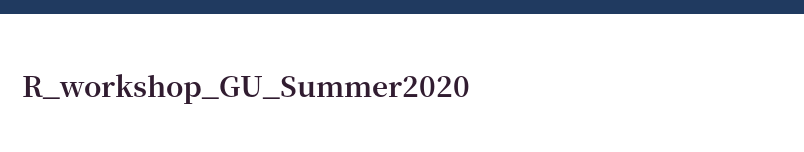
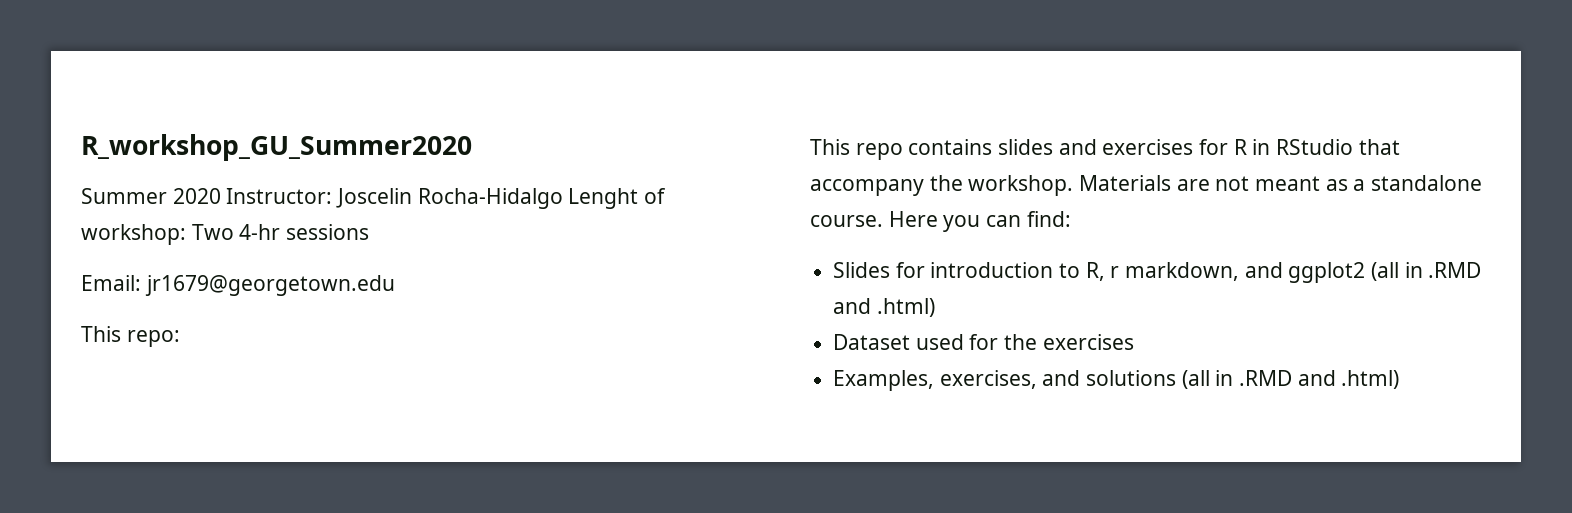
(470, 89) none -> [81,188,667,209] [81,224,370,245] [81,275,395,296] [81,326,180,347] [810,139,1400,160] [810,175,1483,196] [810,211,1071,232] [833,262,1482,283] [833,298,935,317] [833,334,1134,350] [833,370,1400,391] // Summer 2020 Instructor: Joscelin Rocha-Hidalgo Lenght of workshop: Two 4-hr sessions // Email: jr1679@georgetown.edu // This repo: // This repo contains slides and exercises for R in RStudio that accompany the workshop. Materials are not meant as a standalone course. Here you can find: // Slides for introduction to R, r markdown, and ggplot2 (all in .RMD and .html) // Dataset used for the exercises // Examples, exercises, and solutions (all in .RMD and .html)

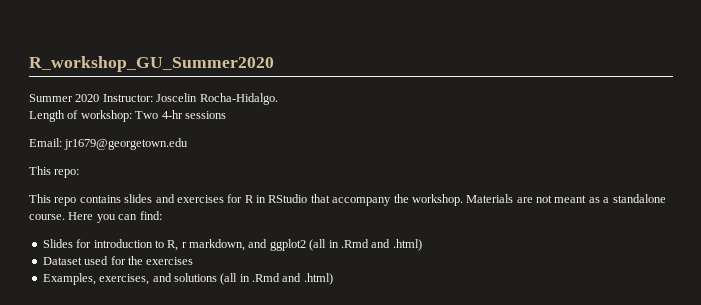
[417,188,639,209] Rocha-Hidalgo Lenght -> [199,93,278,105] [29,110,65,122] Rocha-Hidalgo. // Length
[1428,262,1482,278] .RMD -> [340,239,369,248] .Rmd
[1239,370,1293,386] .RMD -> [252,273,280,282] .Rmd

